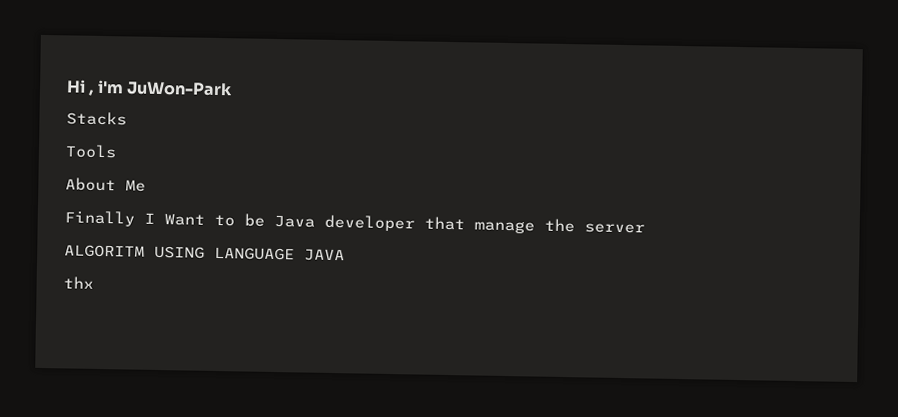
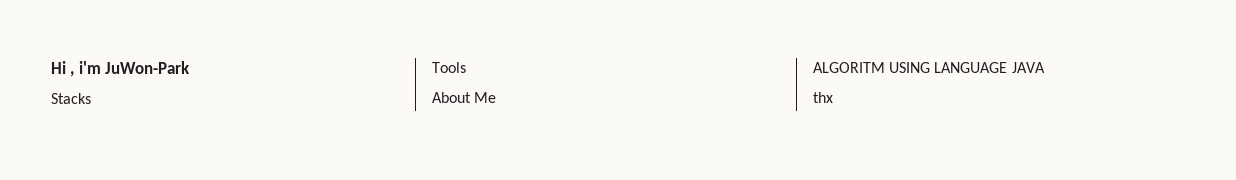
[64,210,645,234] // Finally I Want to be Java developer that manage the server -> (497, 97) none

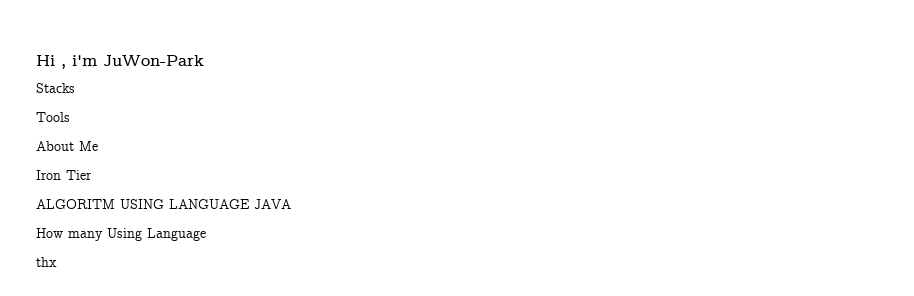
(497, 97) none -> [36,170,92,180] // Iron Tier
(1045, 67) none -> [36,228,206,241] // How many Using Language

